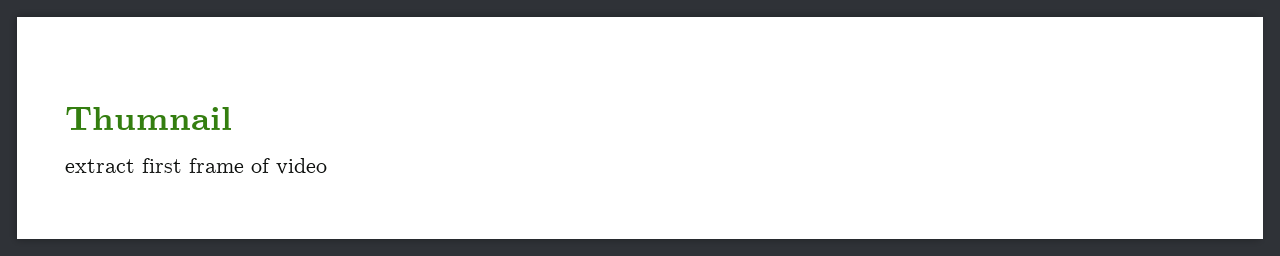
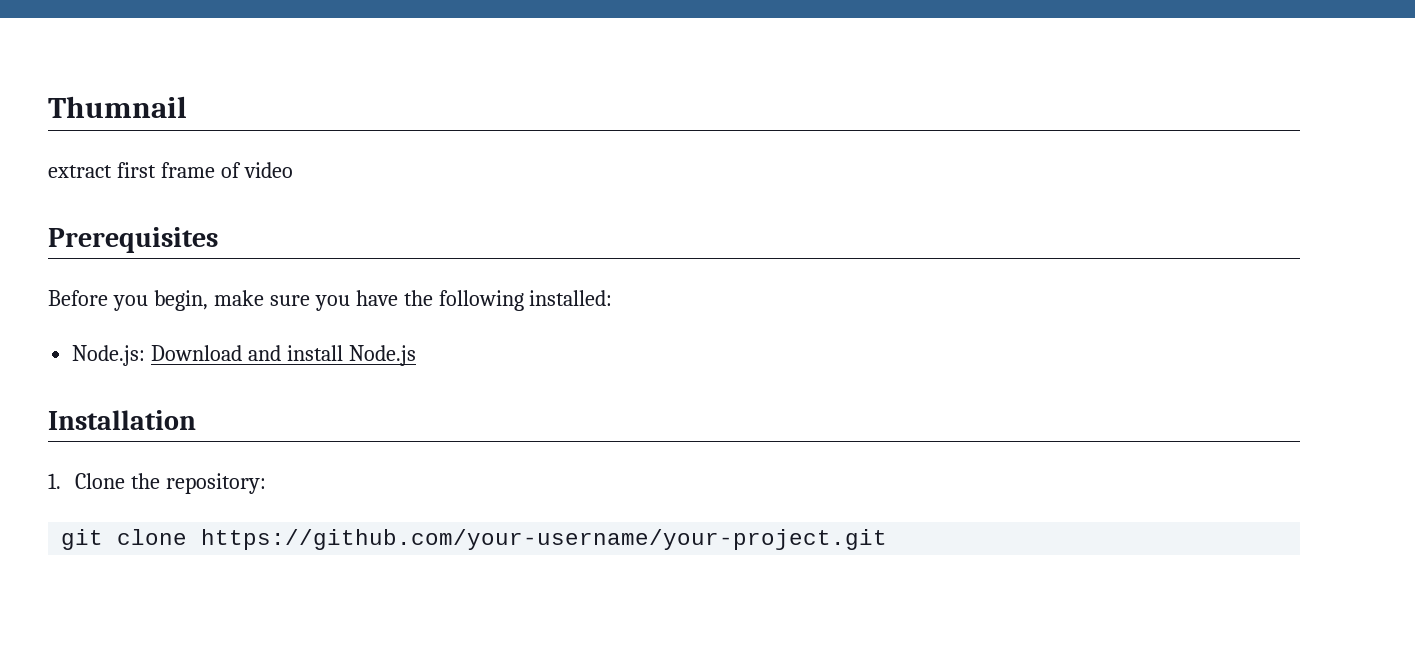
(327, 166) none -> [48,227,218,253] [48,290,613,311] [72,345,416,366] [48,410,196,430] [48,473,267,494] [61,529,888,550] // Prerequisites // Before you begin, make sure you have the following installed: // Node.js: Download and install Node.js // Installation // 1. Clone the repository: // git clone https://github.com/your-username/your-project.git

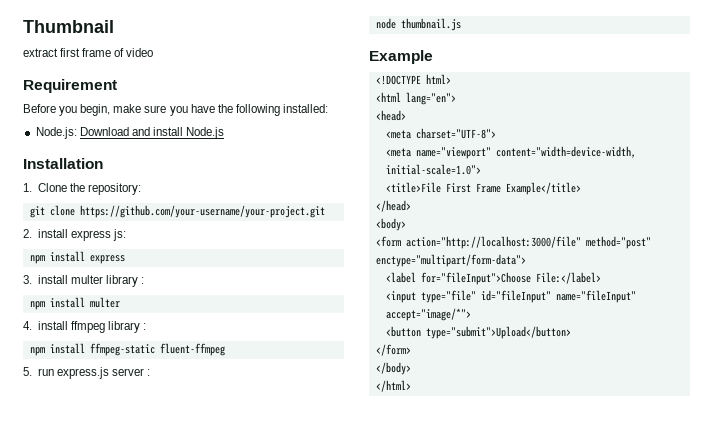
[48,96,187,118] Thumnail -> [23,20,114,33] Thumbnail
[48,227,218,253] Prerequisites -> [23,79,117,93] Requirement
(888, 539) none -> [23,229,127,241] [29,251,125,264] [23,275,145,287] [29,297,120,310] [23,321,147,333] [29,343,225,356] [23,367,151,379] [375,18,461,31] [369,50,433,64] [375,74,451,85] [375,92,456,105] [375,110,406,121] [385,128,496,139] [385,146,636,159] [385,164,481,175] [385,182,581,195] [375,200,411,212] [375,218,406,231] [375,236,651,249] [375,254,526,267] [385,272,601,285] [385,290,636,303] [385,308,471,321] [385,326,571,339] [375,344,411,356] [375,362,411,375] [375,380,411,392] // 2. install express js: // npm install express // 3. install multer library : // npm install multer // 4. install ffmpeg library : // npm install ffmpeg-static fluent-ffmpeg // 5. run express.js server : // node thumbnail.js // Example // <!DOCTYPE html> // <html lang="en"> // <head> // <meta charset="UTF-8"> // <meta name="viewport" content="width=device-width, initial-scale=1.0"> // <title>File First Frame Example</title> // </head> // <body> // <form action="http://localhost:3000/file" method="post" enctype="multipart/form-data"> // <label for="fileInput">Choose File:</label> // <input type="file" id="fileInput" name="fileInput" accept="image/*"> // <button type="submit">Upload</button> // </form> // </body> // </html>

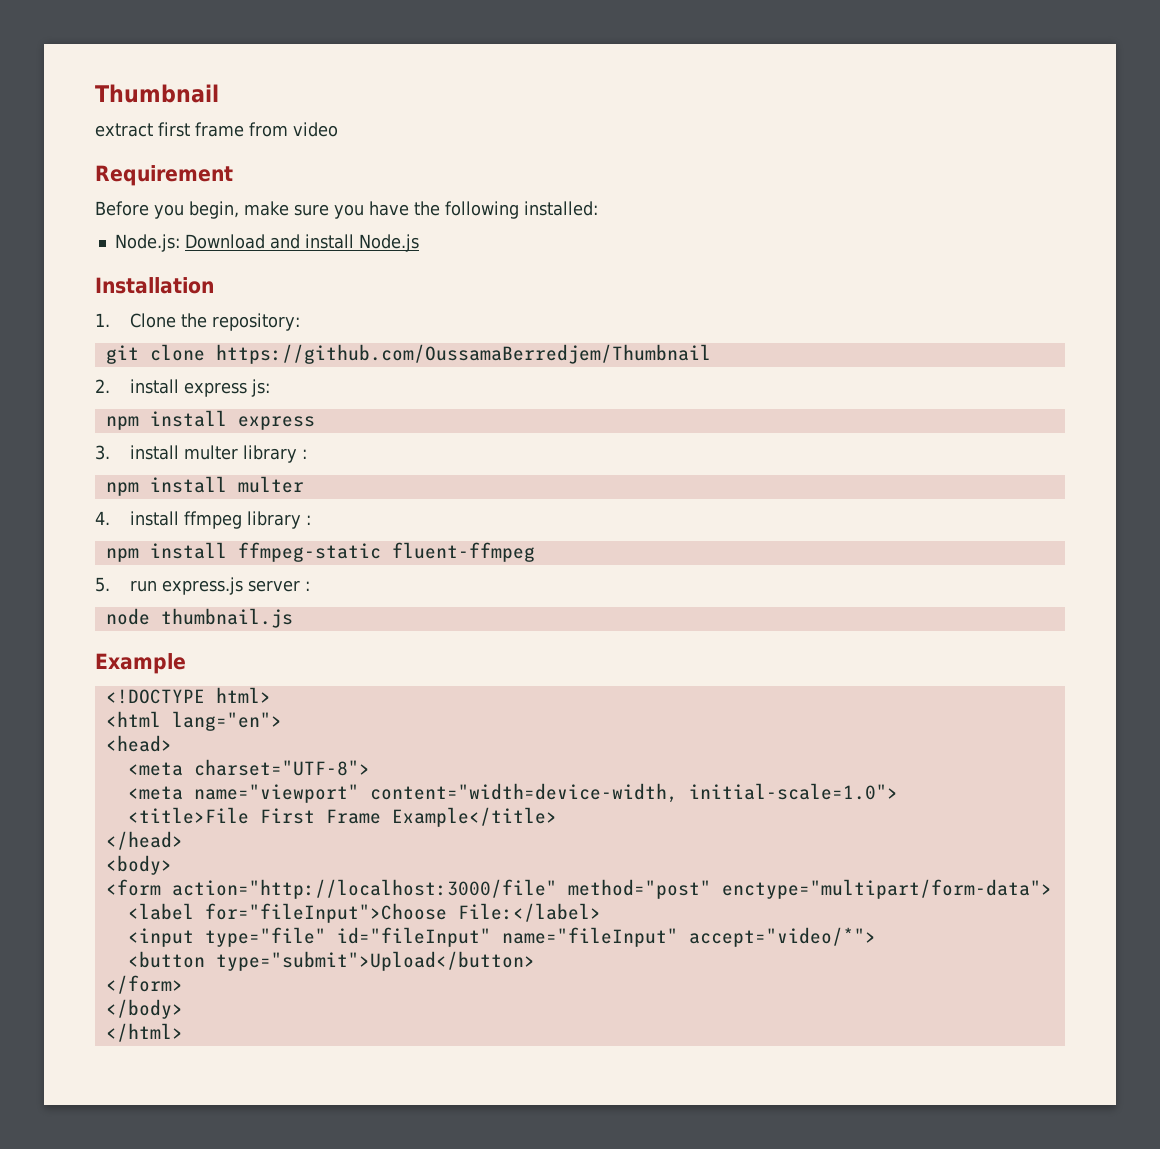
[114,48,125,57] of -> [249,122,288,137] from
[79,205,325,218] https://github.com/your-username/your-project.git -> [215,344,711,364] https://github.com/OussamaBerredjem/Thumbnail
[385,308,471,321] accept="image/*"> -> [688,927,876,947] accept="video/*">

